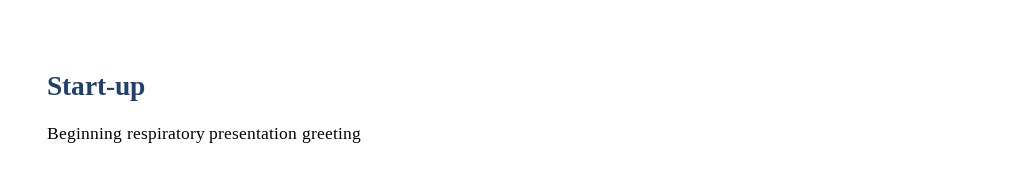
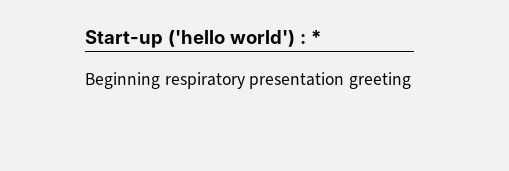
(145, 89) none -> [167,30,321,47] ('hello world') : *

